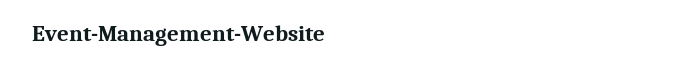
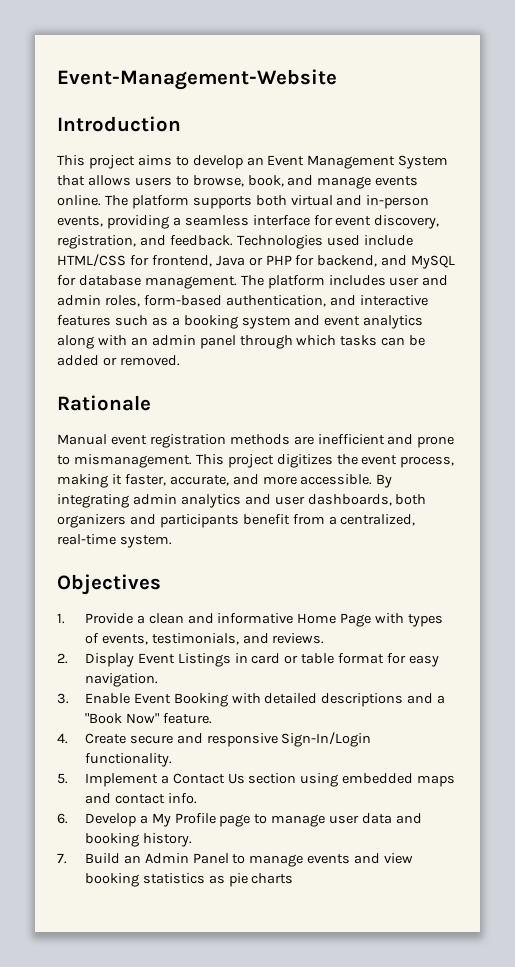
(325, 35) none -> [57,116,181,132] [57,155,449,169] [57,175,419,189] [57,195,430,209] [57,215,440,229] [57,235,413,249] [57,254,456,269] [57,275,449,289] [57,295,428,307] [57,315,424,329] [57,335,426,349] [57,355,180,366] [57,395,151,411] [57,434,455,448] [57,454,455,468] [57,474,393,488] [57,494,427,508] [57,514,416,528] [57,534,172,548] [57,574,161,595] [57,613,444,627] [84,633,325,645] [57,653,440,667] [84,673,158,687] [57,693,446,707] [84,713,212,724] [57,732,372,747] [84,753,172,767] [57,773,456,787] [84,793,197,804] [57,813,423,827] [84,833,192,847] [57,853,414,867] [84,873,294,887] // Introduction // This project aims to develop an Event Management System that allows users to browse, book, and manage events online. The platform supports both virtual and in-person events, providing a seamless interface for event discovery, registration, and feedback. Technologies used include HTML/CSS for frontend, Java or PHP for backend, and MySQL for database management. The platform includes user and admin roles, form-based authentication, and interactive features such as a booking system and event analytics along with an admin panel through which tasks can be added or removed. // Rationale // Manual event registration methods are inefficient and prone to mismanagement. This project digitizes the event process, making it faster, accurate, and more accessible. By integrating admin analytics and user dashboards, both organizers and participants benefit from a centralized, real-time system. // Objectives // 1. Provide a clean and informative Home Page with types of events, testimonials, and reviews. // 2. Display Event Listings in card or table format for easy navigation. // 3. Enable Event Booking with detailed descriptions and a "Book Now" feature. // 4. Create secure and responsive Sign-In/Login functionality. // 5. Implement a Contact Us section using embedded maps and contact info. // 6. Develop a My Profile page to manage user data and booking history. // 7. Build an Admin Panel to manage events and view booking statistics as pie charts

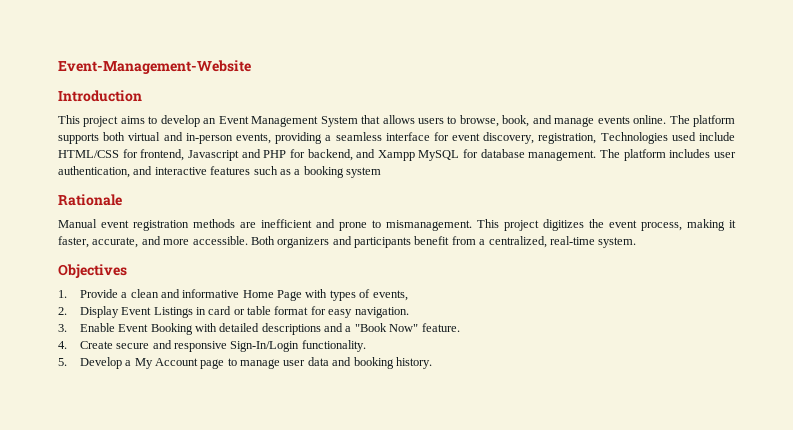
[139,235,233,246] and feedback. -> (597, 138) none
[215,255,263,266] Java or -> [187,149,261,161] Javascript and
(408, 260) none -> [377,150,415,161] Xampp
[422,275,449,286] [57,295,222,307] and admin roles, form-based -> (736, 155) none
[294,315,424,329] [57,335,426,349] [57,355,180,366] and event analytics along with an admin panel through which tasks can be added or removed. -> (381, 172) none
[376,474,393,488] [57,494,427,508] By integrating admin analytics and user dashboards, both -> [250,236,275,245] Both
[151,633,325,645] testimonials, and reviews. -> (408, 295) none
[84,773,456,787] [84,793,197,804] [57,813,68,824] Implement a Contact Us section using embedded maps and contact info. // 6. -> (67, 362) none
[174,813,216,824] Profile -> [154,358,198,366] Account
[57,853,414,867] [84,873,294,887] // 7. Build an Admin Panel to manage events and view booking statistics as pie charts -> (432, 363) none

